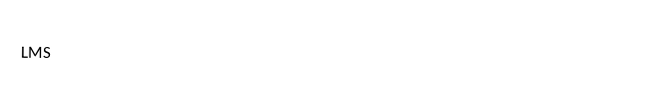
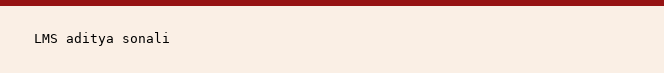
(51, 52) none -> [66,32,170,46] aditya sonali

